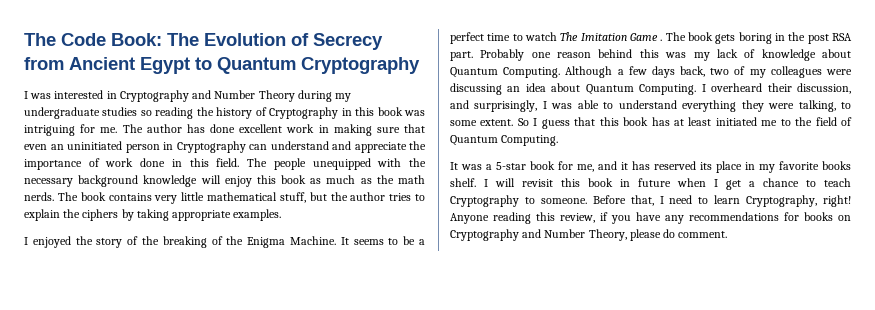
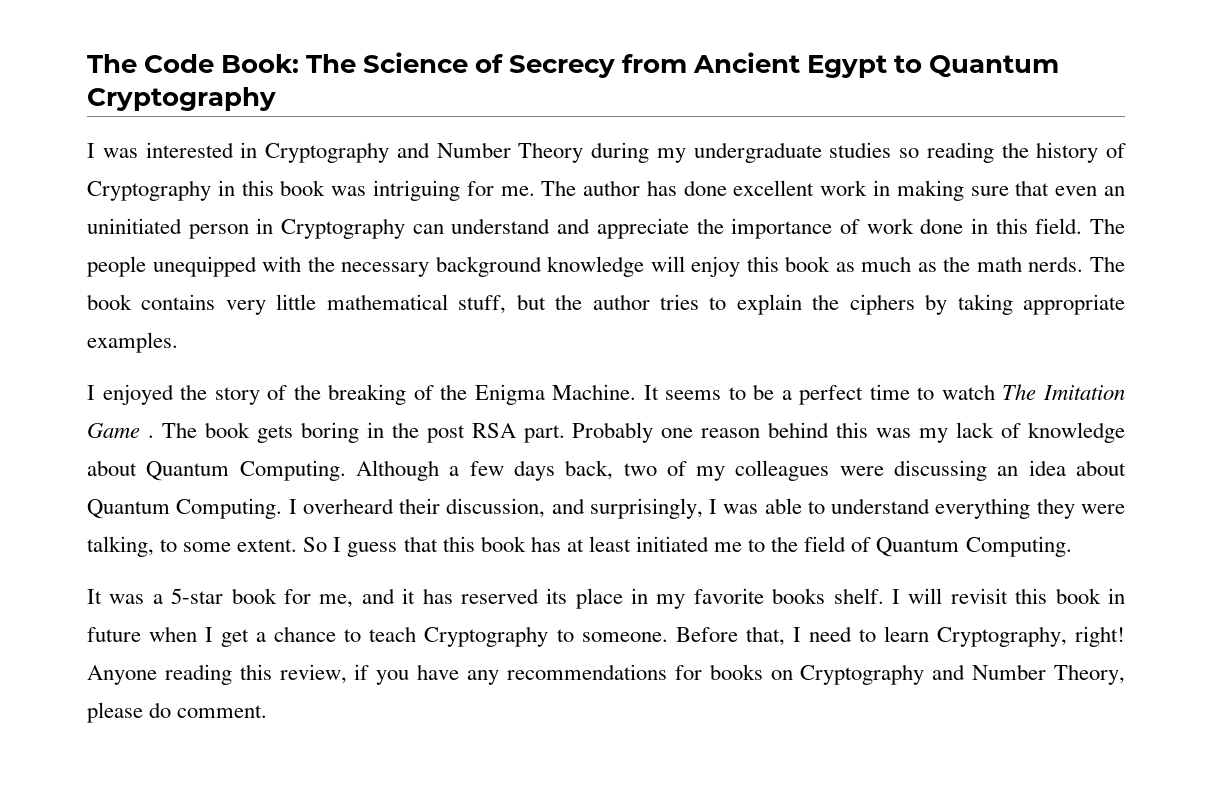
[204,33,286,46] Evolution -> [363,52,469,73] Science

